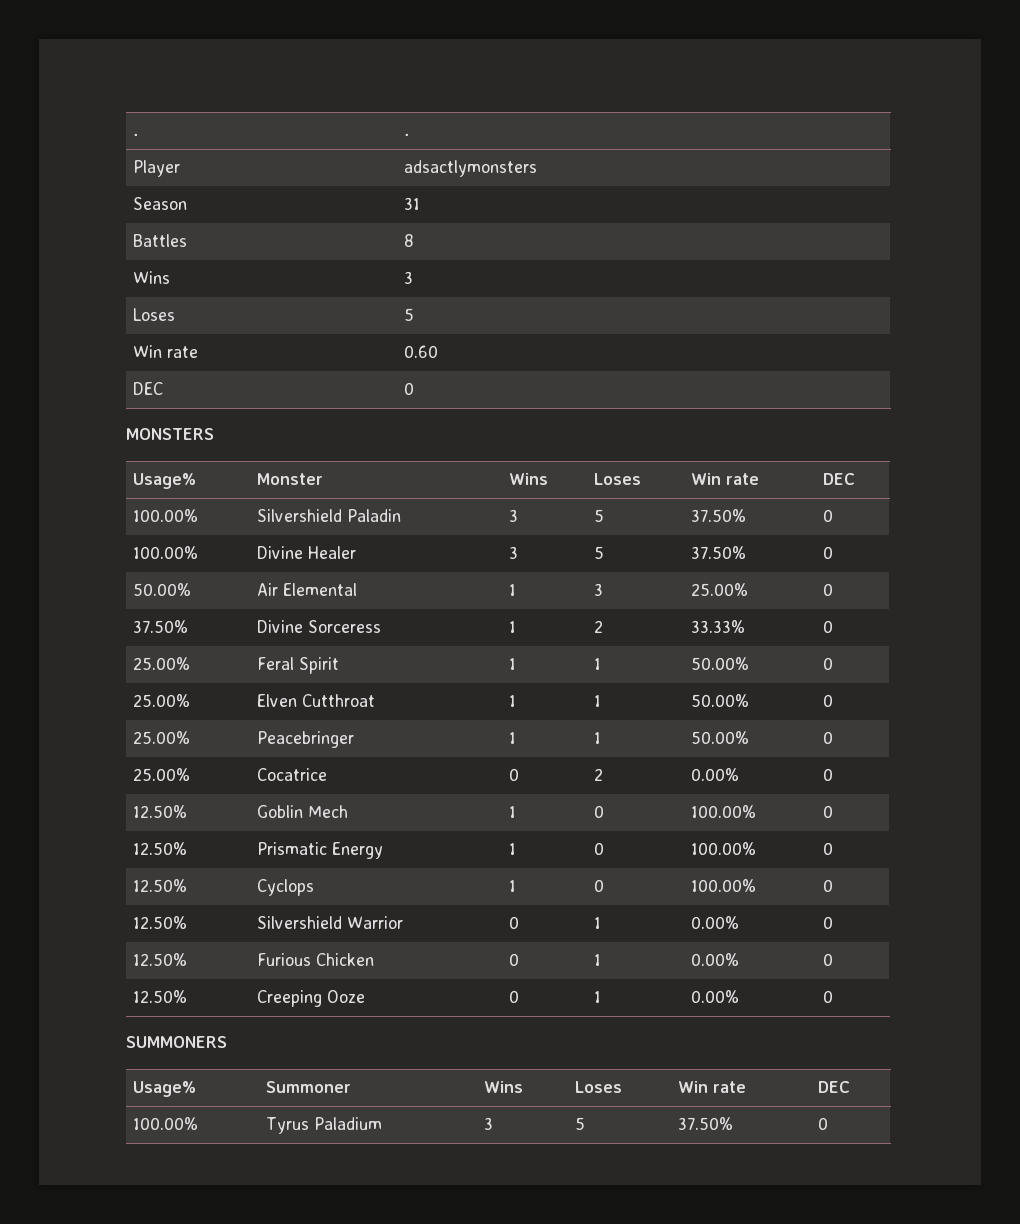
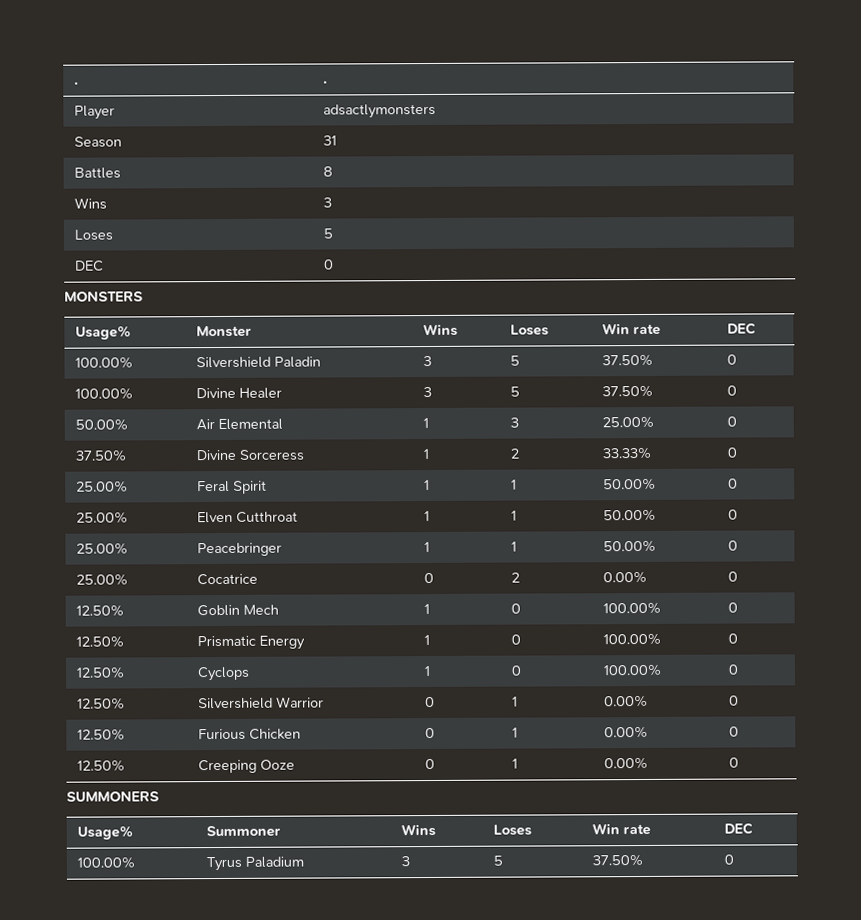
[133,345,199,358] [404,345,439,358] // Win rate | 0.60 -> (333, 233) none

